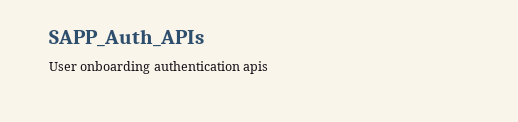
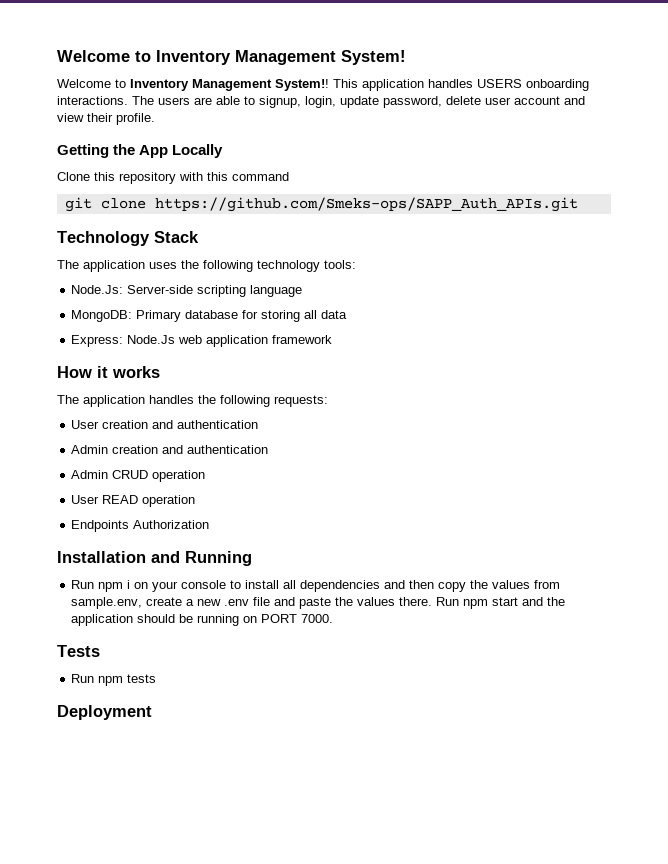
[49,29,204,47] [49,61,269,74] SAPP_Auth_APIs // User onboarding authentication apis -> [57,50,406,65] [57,79,589,91] [57,96,585,108] [57,113,155,125] [57,144,224,158] [57,172,289,184] [64,197,578,212] [57,231,199,246] [57,260,356,272] [71,285,303,297] [71,310,348,322] [71,335,333,347] [57,366,160,378] [57,395,328,407] [71,420,259,429] [71,445,269,454] [71,470,206,482] [71,495,196,507] [71,520,210,532] [57,551,252,566] [71,580,561,592] [71,597,566,609] [71,614,334,626] [57,645,100,657] [71,674,157,686] [57,705,152,720] Welcome to Inventory Management System! // Welcome to Inventory Management System!! This application handles USERS onboarding interactions. The users are able to signup, login, update password, delete user account and view their profile. // Getting the App Locally // Clone this repository with this command // git clone https://github.com/Smeks-ops/SAPP_Auth_APIs.git // Technology Stack // The application uses the following technology tools: // Node.Js: Server-side scripting language // MongoDB: Primary database for storing all data // Express: Node.Js web application framework // How it works // The application handles the following requests: // User creation and authentication // Admin creation and authentication // Admin CRUD operation // User READ operation // Endpoints Authorization // Installation and Running // Run npm i on your console to install all dependencies and then copy the values from sample.env, create a new .env file and paste the values there. Run npm start and the application should be running on PORT 7000. // Tests // Run npm tests // Deployment

